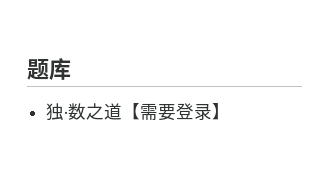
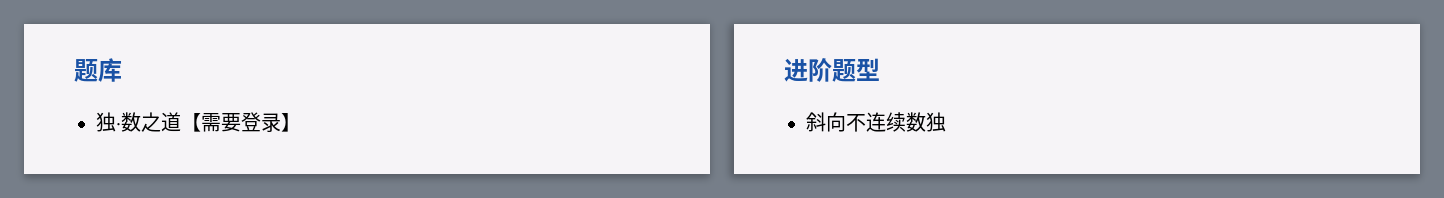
(231, 111) none -> [784,58,880,82] [806,112,946,132] // 进阶题型 // 斜向不连续数独

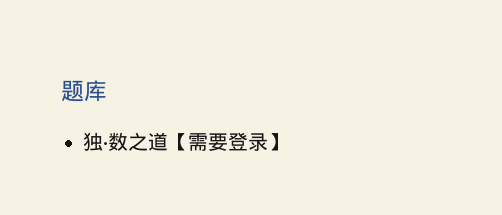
[784,58,880,82] [806,112,946,132] // 进阶题型 // 斜向不连续数独 -> (288, 142) none

